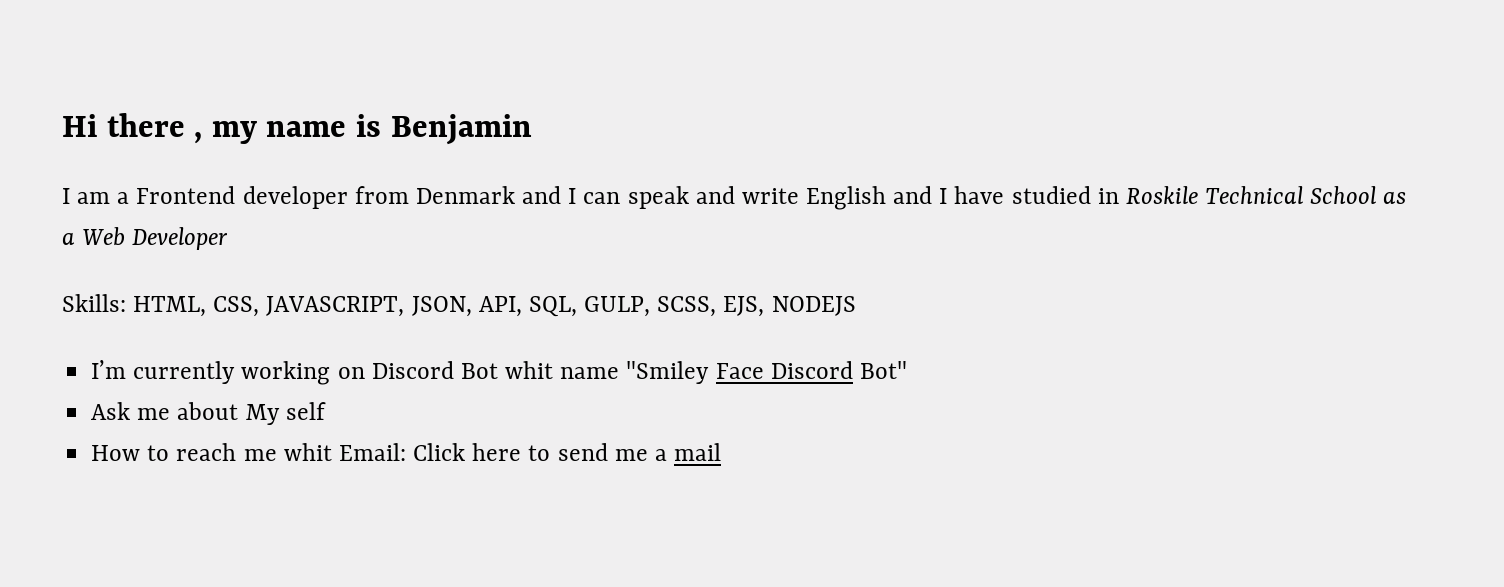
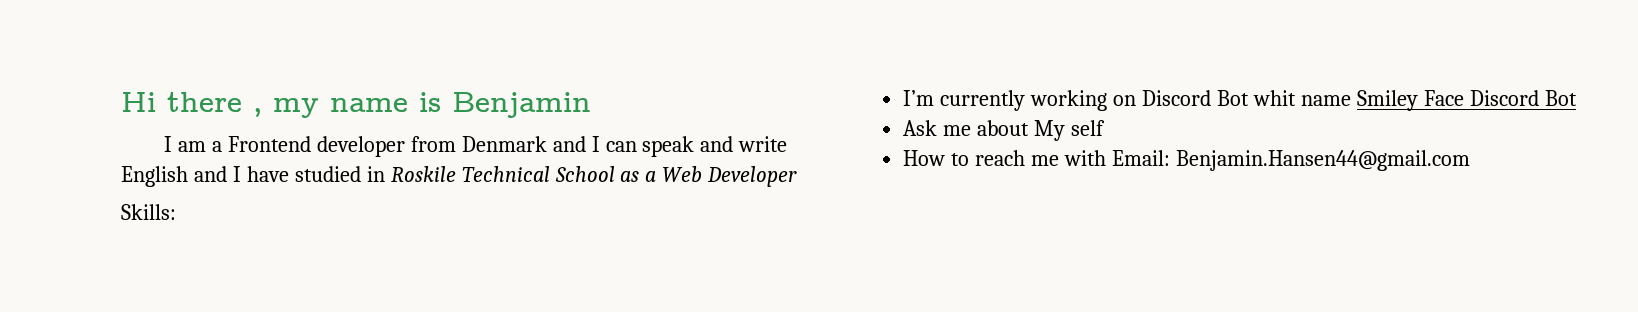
[133,296,856,317] HTML, CSS, JAVASCRIPT, JSON, API, SQL, GULP, SCSS, EJS, NODEJS -> (176, 212) none
[626,361,710,384] "Smiley -> [1356,90,1418,111] Smiley
[859,361,907,379] Bot" -> [1544,90,1577,106] Bot
[283,443,722,461] whit Email: Click here to send me a mail -> [1063,150,1470,171] with Email: Benjamin.Hansen44@gmail.com

